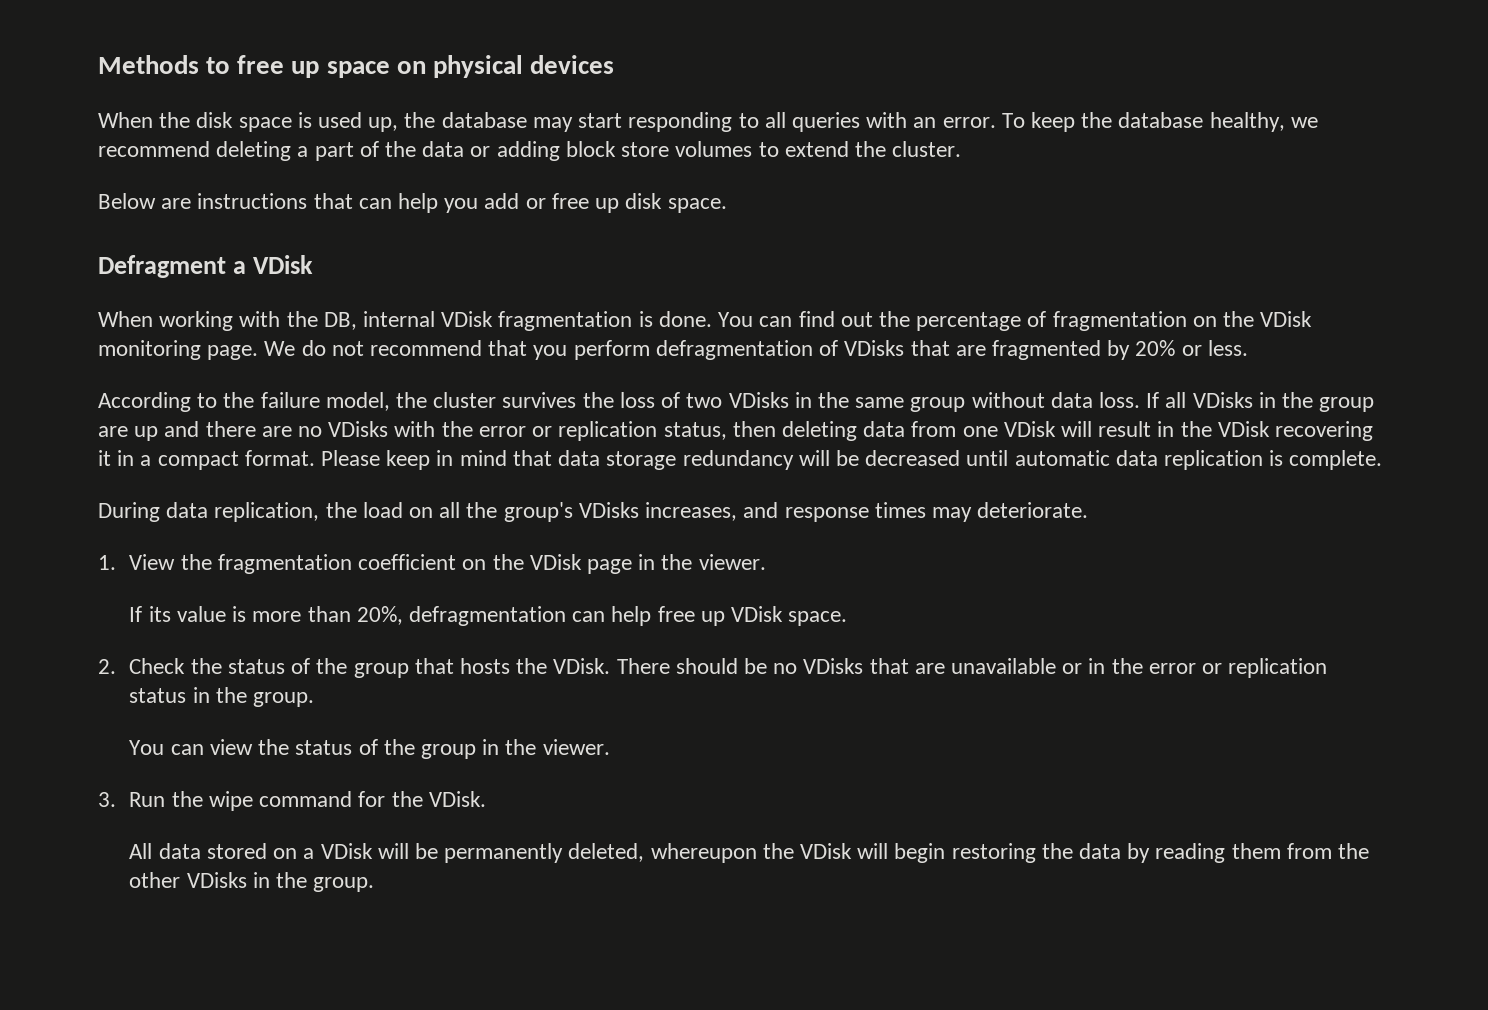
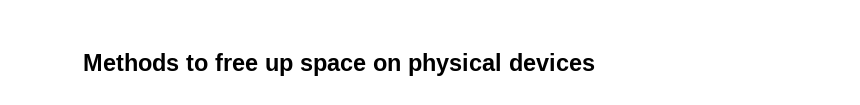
[98,112,1318,132] [98,141,962,161] [98,193,727,213] [98,255,313,278] [98,311,1313,331] [98,340,1248,360] [98,392,1375,412] [98,421,1374,441] [98,450,1383,470] [98,502,1089,522] [98,554,766,574] [129,606,848,626] [98,658,1328,678] [129,687,315,707] [129,739,610,759] [98,791,486,811] [129,843,1370,863] [129,872,375,892] // When the disk space is used up, the database may start responding to all queries with an error. To keep the database healthy, we recommend deleting a part of the data or adding block store volumes to extend the cluster. // Below are instructions that can help you add or free up disk space. // Defragment a VDisk // When working with the DB, internal VDisk fragmentation is done. You can find out the percentage of fragmentation on the VDisk monitoring page. We do not recommend that you perform defragmentation of VDisks that are fragmented by 20% or less. // According to the failure model, the cluster survives the loss of two VDisks in the same group without data loss. If all VDisks in the group are up and there are no VDisks with the error or replication status, then deleting data from one VDisk will result in the VDisk recovering it in a compact format. Please keep in mind that data storage redundancy will be decreased until automatic data replication is complete. // During data replication, the load on all the group's VDisks increases, and response times may deteriorate. // 1. View the fragmentation coefficient on the VDisk page in the viewer. // If its value is more than 20%, defragmentation can help free up VDisk space. // 2. Check the status of the group that hosts the VDisk. There should be no VDisks that are unavailable or in the error or replication status in the group. // You can view the status of the group in the viewer. // 3. Run the wipe command for the VDisk. // All data stored on a VDisk will be permanently deleted, whereupon the VDisk will begin restoring the data by reading them from the other VDisks in the group. -> (595, 62) none

